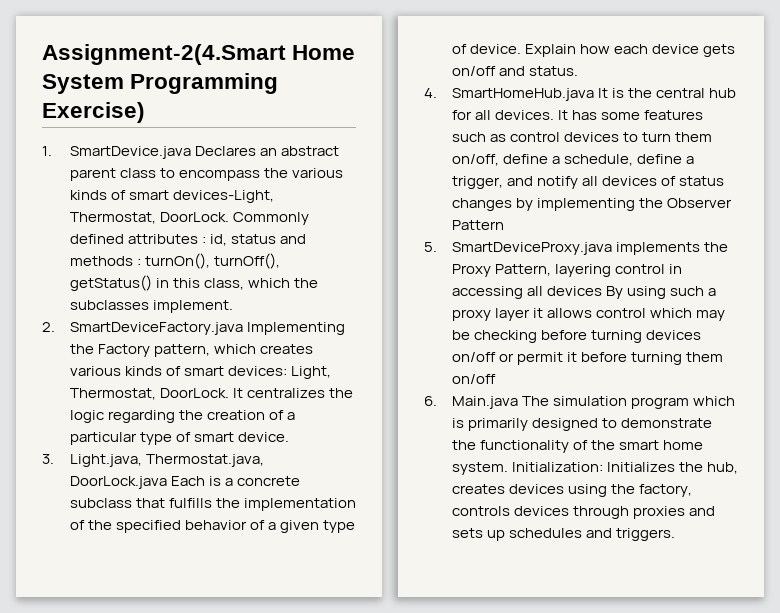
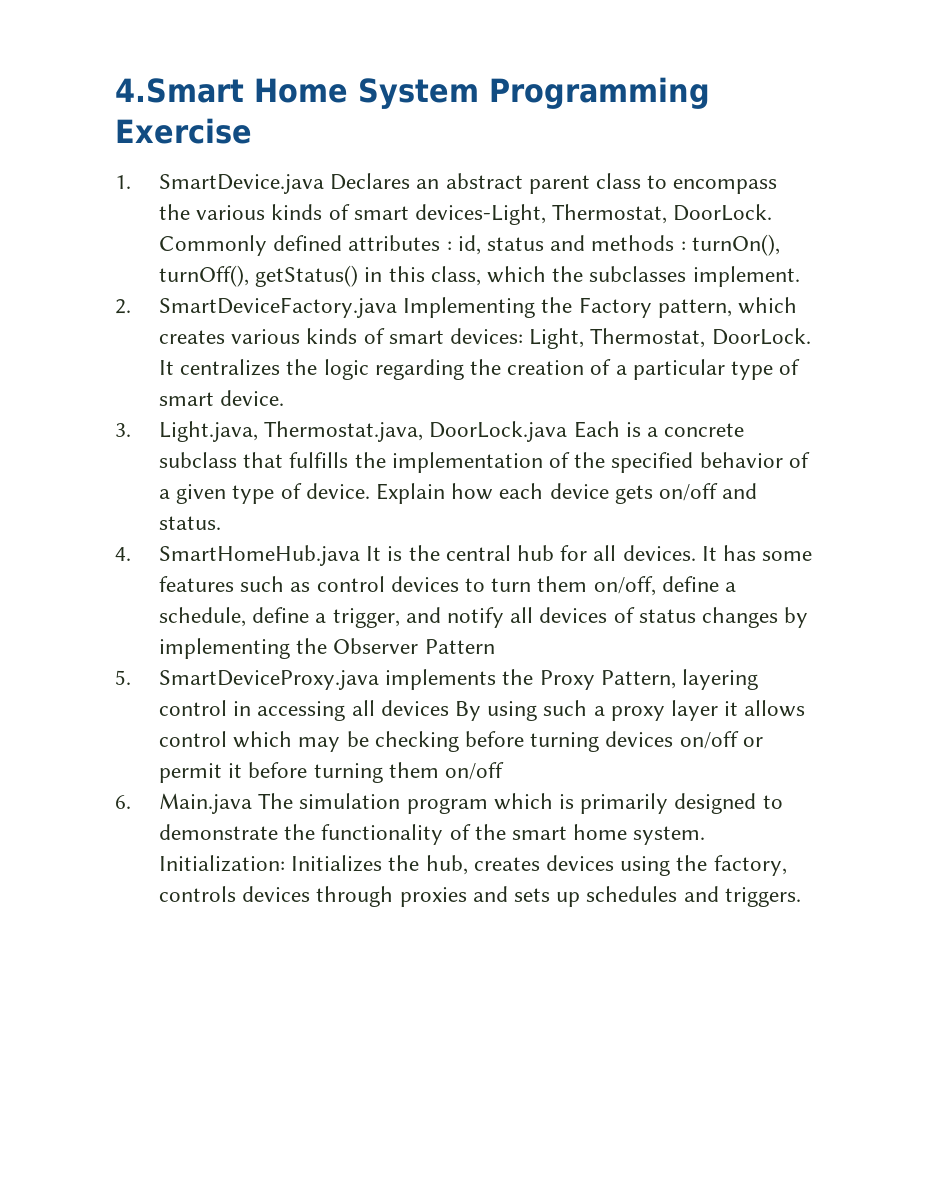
[42,44,286,65] Assignment-2(4.Smart -> [115,78,244,103] 4.Smart
[42,102,145,123] Exercise) -> [115,118,252,144] Exercise

